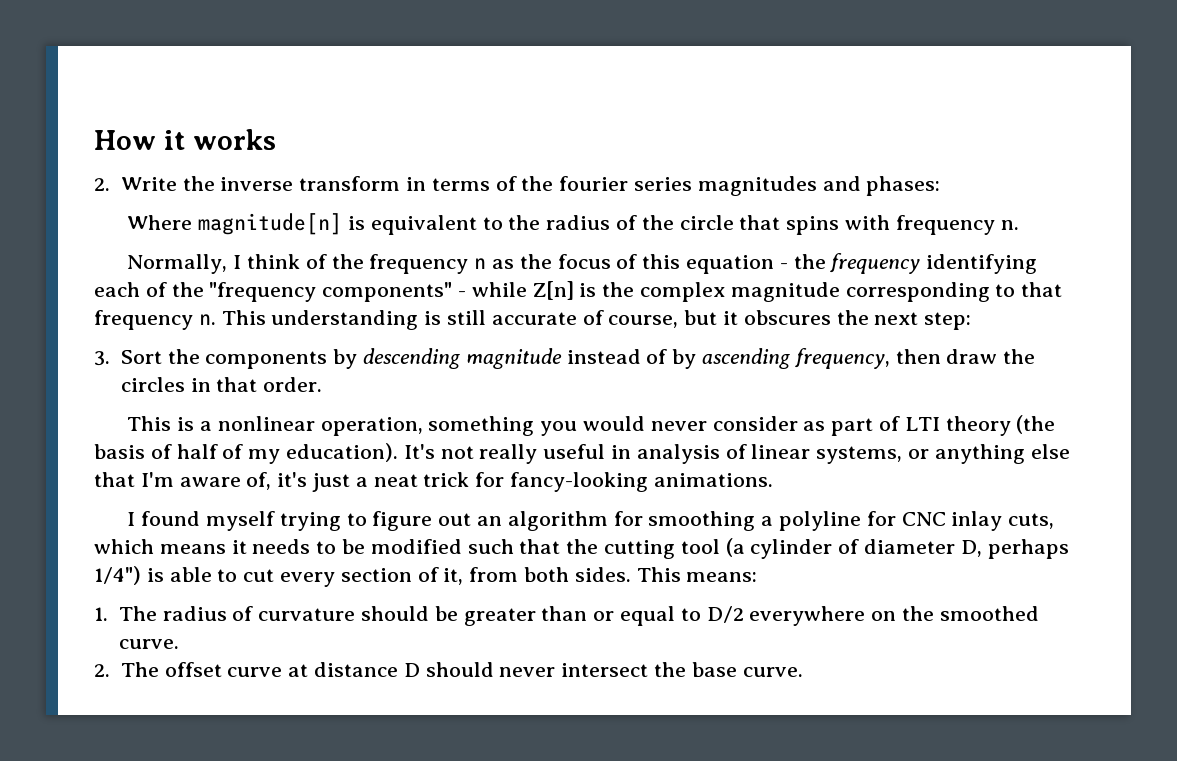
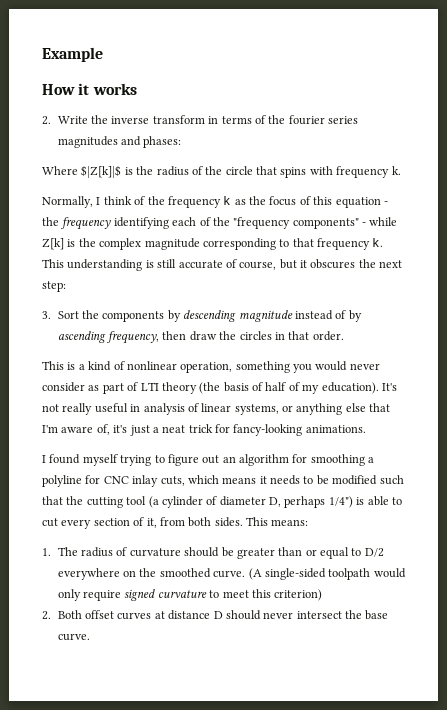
(94, 140) none -> [42,47,103,62] Example //
[198,213,503,235] magnitude[n] is equivalent to -> [81,165,133,178] $|Z[k]|$ is
[1000,220,1019,230] n. -> [391,166,401,175] k.
[474,258,487,269] n -> [223,196,232,205] k
[532,281,574,300] Z[n] -> [42,238,64,250] Z[k]
[198,314,216,325] n. -> [372,238,384,247] k.
(212, 426) none -> [88,361,125,371] kind of
[94,662,283,677] // 2. The offset curve -> [248,568,406,580] [57,589,323,601] [42,610,152,620] (A single-sided toolpath would only require signed curvature to meet this criterion) // 2. Both offset curves

